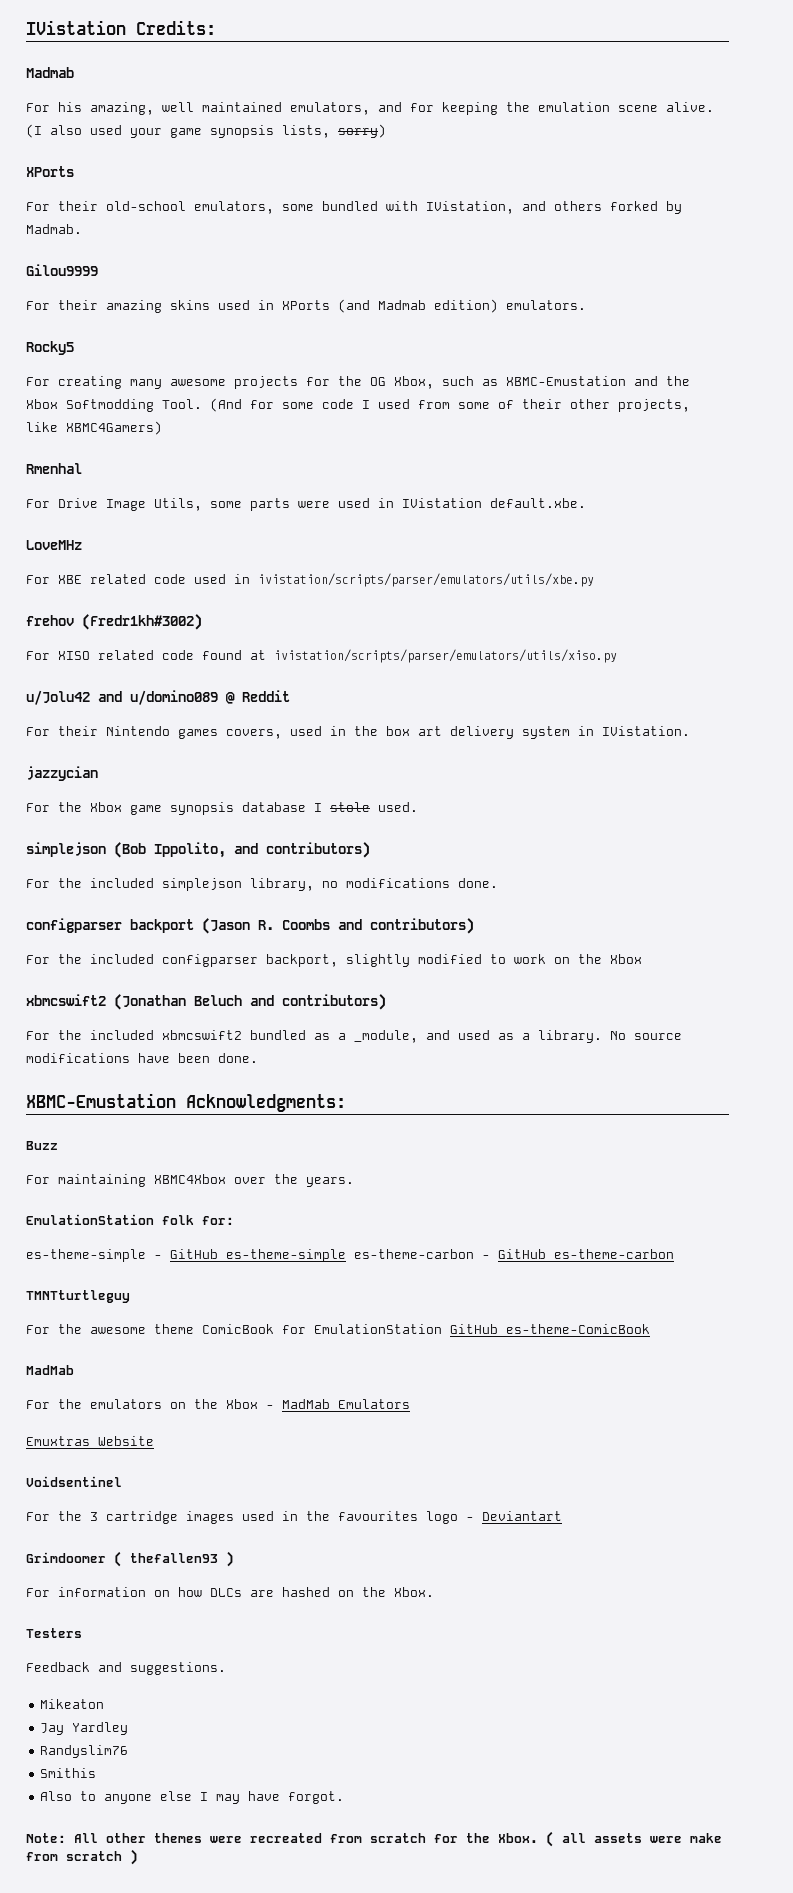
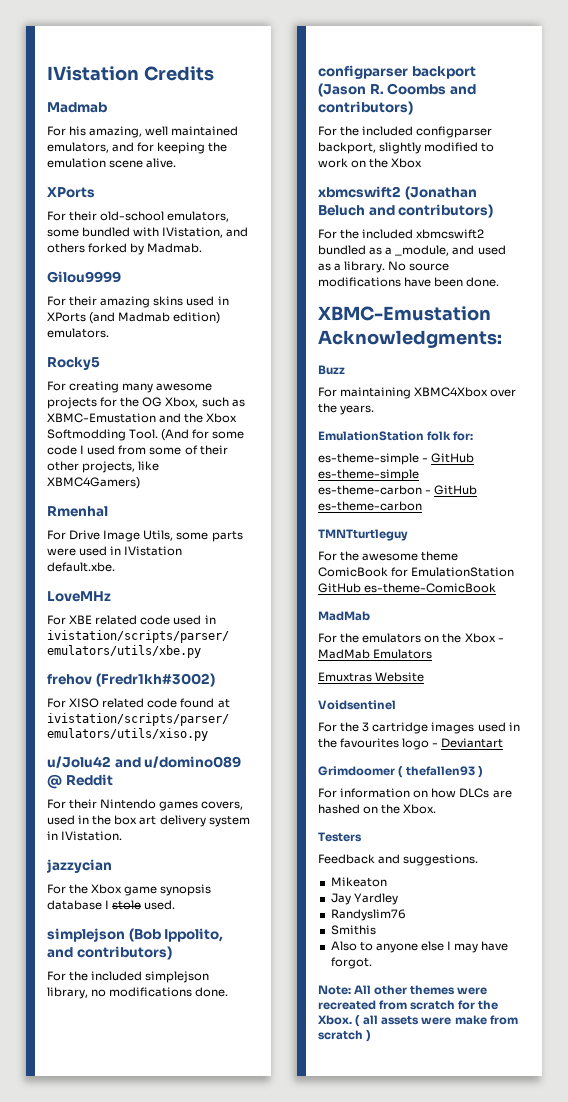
[26,20,216,35] IVistation Credits: -> [47,66,214,81] IVistation Credits
[26,124,386,138] (I also used your game synopsis lists, sorry) -> (177, 163) none

